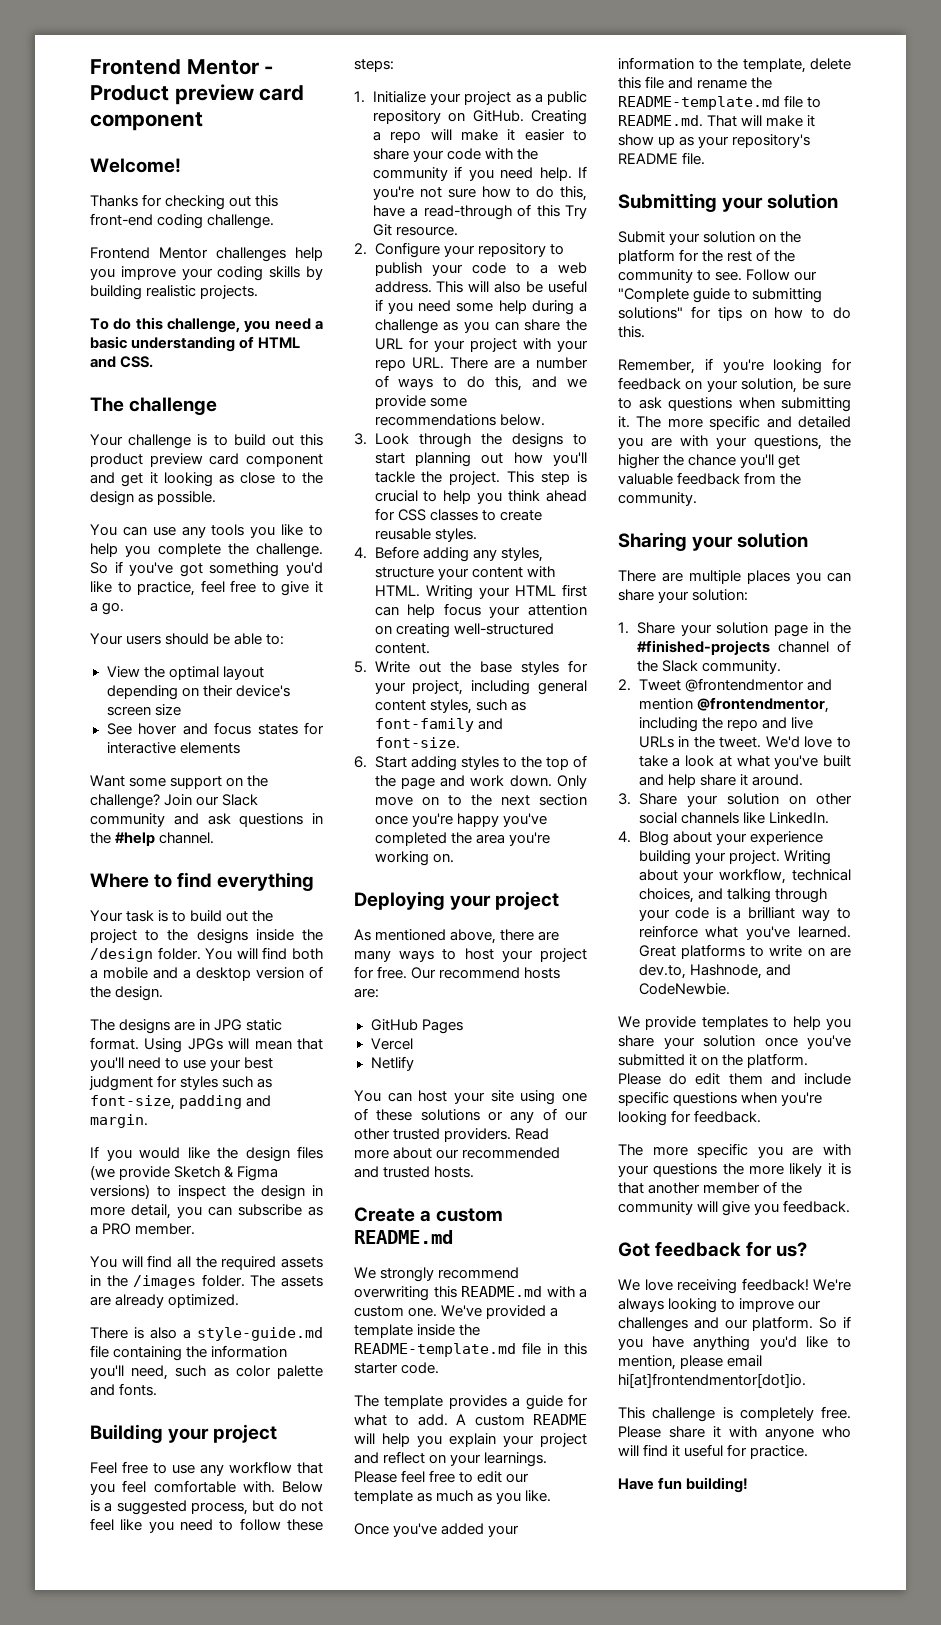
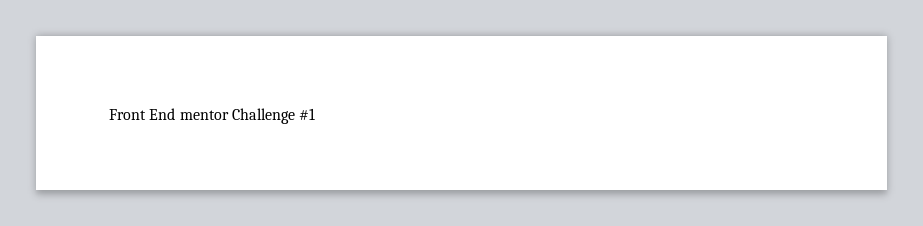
[90,59,274,75] [90,84,305,105] [90,112,203,131] [90,158,181,173] [90,194,279,210] [90,213,275,229] [90,247,323,262] [90,266,323,281] [90,285,259,300] [90,317,323,333] [90,336,301,352] [90,356,154,368] [90,397,218,415] [90,434,323,449] [90,453,323,467] [90,472,323,487] [90,491,217,506] [90,524,323,538] [90,543,323,558] [90,561,323,577] [90,580,324,596] [90,602,125,615] [90,633,285,645] [106,666,264,680] [106,685,290,700] [106,704,181,716] [106,722,324,735] [106,742,240,754] [90,775,269,789] [90,794,259,809] [90,813,323,827] [90,832,215,846] [90,872,315,891] [90,910,274,922] [90,929,323,944] [90,947,323,962] [90,966,323,981] [90,986,164,1001] [90,1019,283,1034] [90,1037,323,1053] [90,1057,274,1071] [89,1075,273,1091] [90,1095,272,1110] [90,1114,148,1128] [90,1146,323,1162] [90,1165,279,1181] [90,1184,323,1200] [90,1204,323,1219] [90,1223,196,1235] [90,1255,323,1270] [90,1274,323,1289] [90,1294,240,1308] [90,1327,323,1341] [90,1345,288,1361] [90,1365,323,1380] [90,1383,158,1396] [90,1424,278,1443] [90,1461,323,1476] [90,1480,323,1495] [90,1500,323,1515] [90,1518,323,1533] [354,59,394,72] [354,91,587,105] [373,110,587,125] [373,129,587,143] [373,148,539,162] [373,166,587,181] [373,186,587,201] [373,204,587,220] [373,224,459,236] [354,242,564,258] [374,262,587,276] [374,280,587,293] [374,299,587,315] [374,319,587,334] [374,337,588,352] [374,357,588,371] [374,375,587,391] [374,395,467,409] [374,414,545,426] [354,433,587,448] [374,452,587,467] [374,471,587,485] [374,490,587,504] [374,508,542,521] [374,528,477,542] [354,546,543,562] [374,566,555,580] [374,584,587,600] [374,603,587,618] [374,623,554,638] [374,643,430,654] [354,660,588,675] [374,680,587,695] [374,699,526,714] [374,718,503,732] [374,737,460,749] [354,755,587,771] [374,775,587,790] [374,794,587,806] [374,813,547,827] [374,832,550,846] [374,851,454,866] [354,891,560,910] [354,929,560,944] [354,948,587,962] [354,966,561,979] [354,988,379,998] [370,1019,463,1034] [370,1038,413,1050] [370,1056,414,1071] [354,1090,587,1105] [354,1108,588,1123] [354,1128,550,1142] [354,1147,561,1159] [354,1166,475,1178] [354,1207,504,1222] [354,1230,453,1244] [354,1267,520,1282] [354,1286,587,1301] [354,1305,559,1319] [354,1324,481,1338] [354,1342,587,1357] [354,1362,440,1374] [354,1394,588,1410] [354,1414,587,1426] [354,1433,587,1447] [354,1451,548,1467] [354,1470,530,1483] [354,1490,552,1504] [354,1523,520,1537] [618,57,851,73] [618,76,773,89] [618,95,822,110] [618,115,816,127] [618,134,811,148] [618,152,706,165] [618,193,839,212] [618,231,802,245] [618,249,796,264] [618,269,818,283] [618,288,823,303] [618,306,851,321] [618,326,645,338] [618,358,852,374] [618,377,851,393] [618,397,851,412] [618,415,851,430] [618,435,851,450] [618,454,801,469] [618,472,802,485] [618,492,697,506] [618,532,809,551] [618,570,851,584] [618,589,749,603] [618,622,851,637] [637,640,851,655] [637,660,782,674] [618,678,832,692] [638,697,829,713] [638,717,813,732] [638,736,851,748] [638,755,851,769] [638,774,803,788] [618,793,852,807] [638,812,829,824] [618,831,823,846] [638,850,831,865] [638,868,851,884] [638,888,827,903] [638,907,851,921] [638,925,851,940] [638,944,851,959] [638,964,791,979] [638,983,730,995] [618,1016,851,1030] [618,1035,851,1049] [618,1053,809,1068] [618,1073,851,1085] [618,1091,823,1106] [618,1110,762,1126] [618,1143,851,1158] [618,1163,851,1177] [618,1181,803,1194] [618,1200,851,1216] [618,1241,808,1257] [618,1278,851,1294] [618,1298,822,1313] [618,1316,851,1332] [618,1336,851,1351] [618,1355,763,1370] [618,1373,806,1388] [618,1406,851,1422] [618,1426,851,1440] [618,1444,809,1459] [618,1477,749,1493] Frontend Mentor - Product preview card component // Welcome! // Thanks for checking out this front-end coding challenge. // Frontend Mentor challenges help you improve your coding skills by building realistic projects. // To do this challenge, you need a basic understanding of HTML and CSS. // The challenge // Your challenge is to build out this product preview card component and get it looking as close to the design as possible. // You can use any tools you like to help you complete the challenge. So if you've got something you'd like to practice, feel free to give it a go. // Your users should be able to: // View the optimal layout depending on their device's screen size // See hover and focus states for interactive elements // Want some support on the challenge? Join our Slack community and ask questions in the #help channel. // Where to find everything // Your task is to build out the project to the designs inside the /design folder. You will find both a mobile and a desktop version of the design. // The designs are in JPG static format. Using JPGs will mean that you'll need to use your best judgment for styles such as font-size, padding and margin. // If you would like the design files (we provide Sketch & Figma versions) to inspect the design in more detail, you can subscribe as a PRO member. // You will find all the required assets in the /images folder. The assets are already optimized. // There is also a style-guide.md file containing the information you'll need, such as color palette and fonts. // Building your project // Feel free to use any workflow that you feel comfortable with. Below is a suggested process, but do not feel like you need to follow these steps: // 1. Initialize your project as a public repository on GitHub. Creating a repo will make it easier to share your code with the community if you need help. If you're not sure how to do this, have a read-through of this Try Git resource. // 2. Configure your repository to publish your code to a web address. This will also be useful if you need some help during a challenge as you can share the URL for your project with your repo URL. There are a number of ways to do this, and we provide some recommendations below. // 3. Look through the designs to start planning out how you'll tackle the project. This step is crucial to help you think ahead for CSS classes to create reusable styles. // 4. Before adding any styles, structure your content with HTML. Writing your HTML first can help focus your attention on creating well-structured content. // 5. Write out the base styles for your project, including general content styles, such as font-family and font-size. // 6. Start adding styles to the top of the page and work down. Only move on to the next section once you're happy you've completed the area you're working on. // Deploying your project // As mentioned above, there are many ways to host your project for free. Our recommend hosts are: // GitHub Pages // Vercel // Netlify // You can host your site using one of these solutions or any of our other trusted providers. Read more about our recommended and trusted hosts. // Create a custom README.md // We strongly recommend overwriting this README.md with a custom one. We've provided a template inside the README-template.md file in this starter code. // The template provides a guide for what to add. A custom README will help you explain your project and reflect on your learnings. Please feel free to edit our template as much as you like. // Once you've added your information to the template, delete this file and rename the README-template.md file to README.md. That will make it show up as your repository's README file. // Submitting your solution // Submit your solution on the platform for the rest of the community to see. Follow our "Complete guide to submitting solutions" for tips on how to do this. // Remember, if you're looking for feedback on your solution, be sure to ask questions when submitting it. The more specific and detailed you are with your questions, the higher the chance you'll get valuable feedback from the community. // Sharing your solution // There are multiple places you can share your solution: // 1. Share your solution page in the #finished-projects channel of the Slack community. // 2. Tweet @frontendmentor and mention @frontendmentor, including the repo and live URLs in the tweet. We'd love to take a look at what you've built and help share it around. // 3. Share your solution on other social channels like LinkedIn. // 4. Blog about your experience building your project. Writing about your workflow, technical choices, and talking through your code is a brilliant way to reinforce what you've learned. Great platforms to write on are dev.to, Hashnode, and CodeNewbie. // We provide templates to help you share your solution once you've submitted it on the platform. Please do edit them and include specific questions when you're looking for feedback. // The more specific you are with your questions the more likely it is that another member of the community will give you feedback. // Got feedback for us? // We love receiving feedback! We're always looking to improve our challenges and our platform. So if you have anything you'd like to mention, please email hi[at]frontendmentor[dot]io. // This challenge is completely free. Please share it with anyone who will find it useful for practice. // Have fun building! -> [109,108,316,124] Front End mentor Challenge #1

